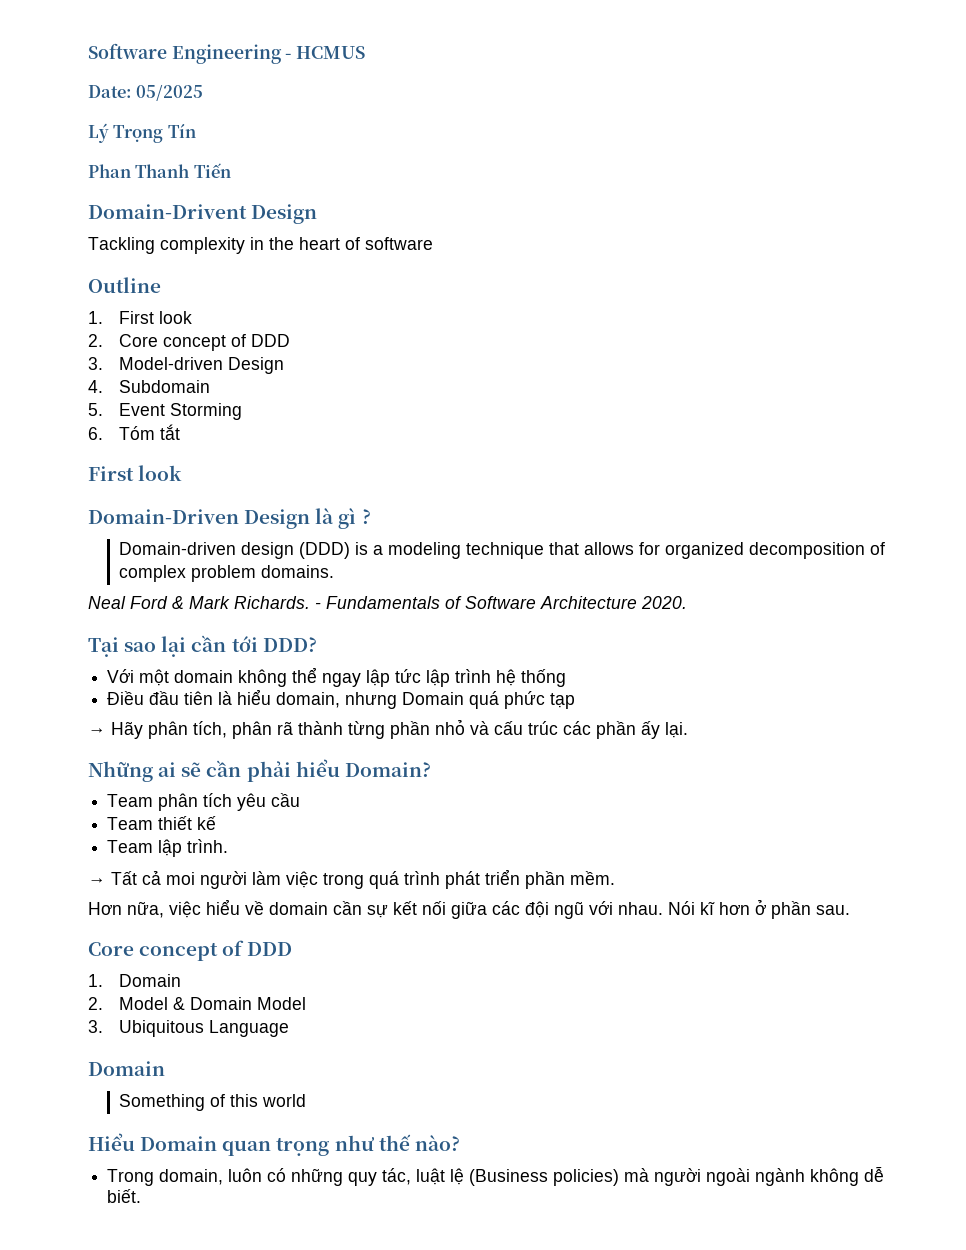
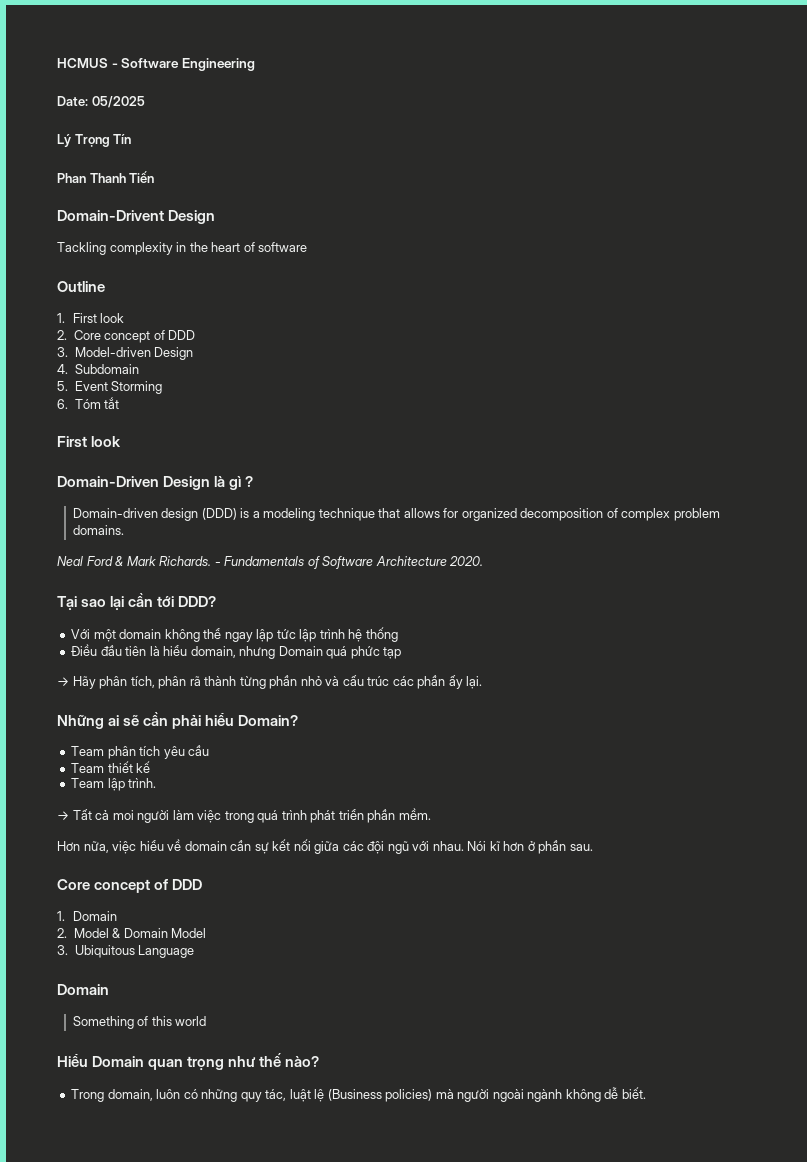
(88, 51) none -> [57,58,118,68] HCMUS -
[285,46,366,59] - HCMUS -> (255, 64) none

